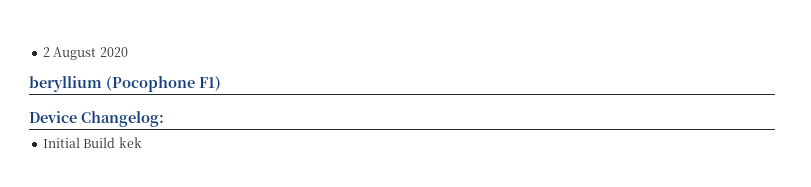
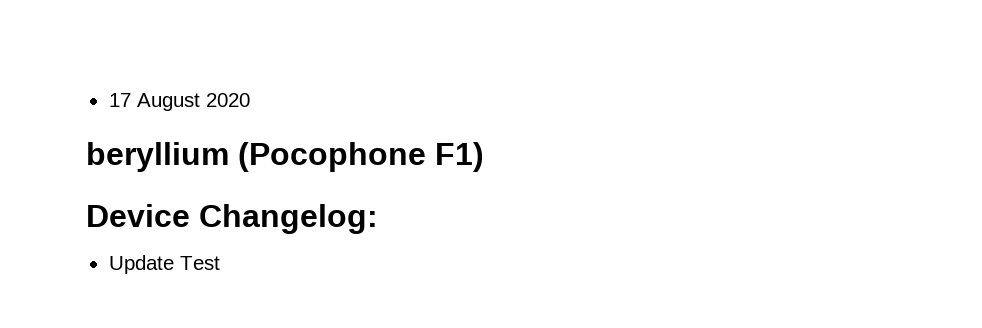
[42,47,50,57] 2 -> [108,93,131,107] 17
[42,137,142,148] Initial Build kek -> [108,255,220,274] Update Test

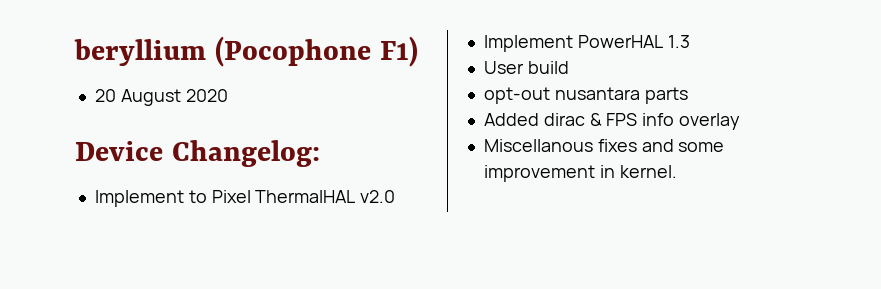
[108,93,250,111] 17 August 2020 // -> (74, 52) none
(484, 157) none -> [94,89,228,106] // 20 August 2020
[108,255,220,274] Update Test -> [94,190,396,207] [483,35,690,52] [483,61,569,74] [483,87,688,104] [483,113,741,130] [483,139,725,152] [483,165,677,182] Implement to Pixel ThermalHAL v2.0 // Implement PowerHAL 1.3 // User build // opt-out nusantara parts // Added dirac & FPS info overlay // Miscellanous fixes and some improvement in kernel.

